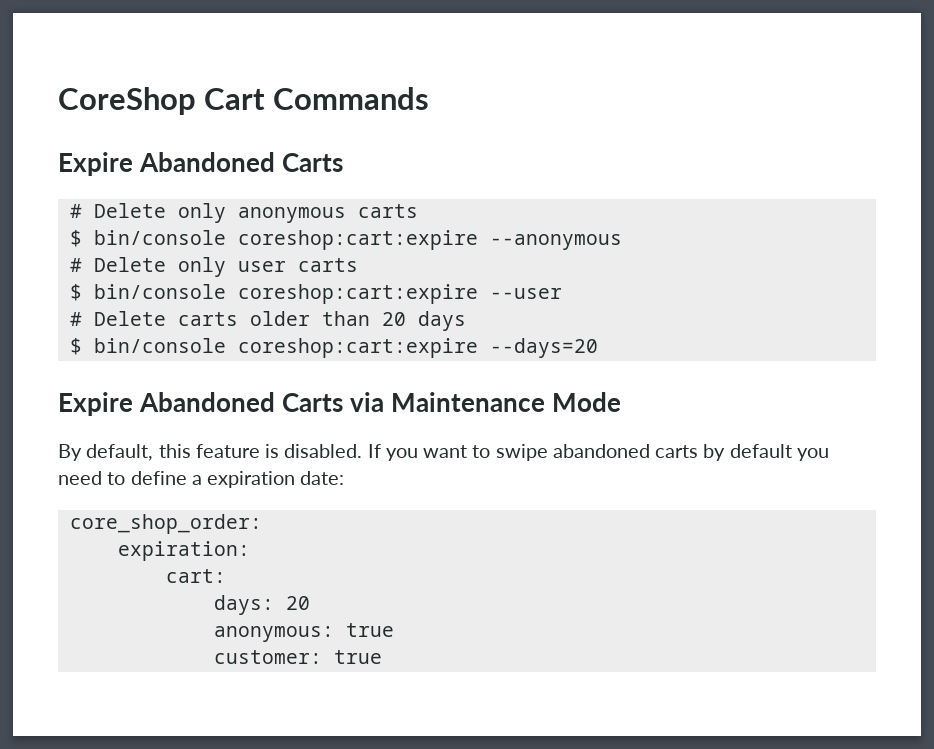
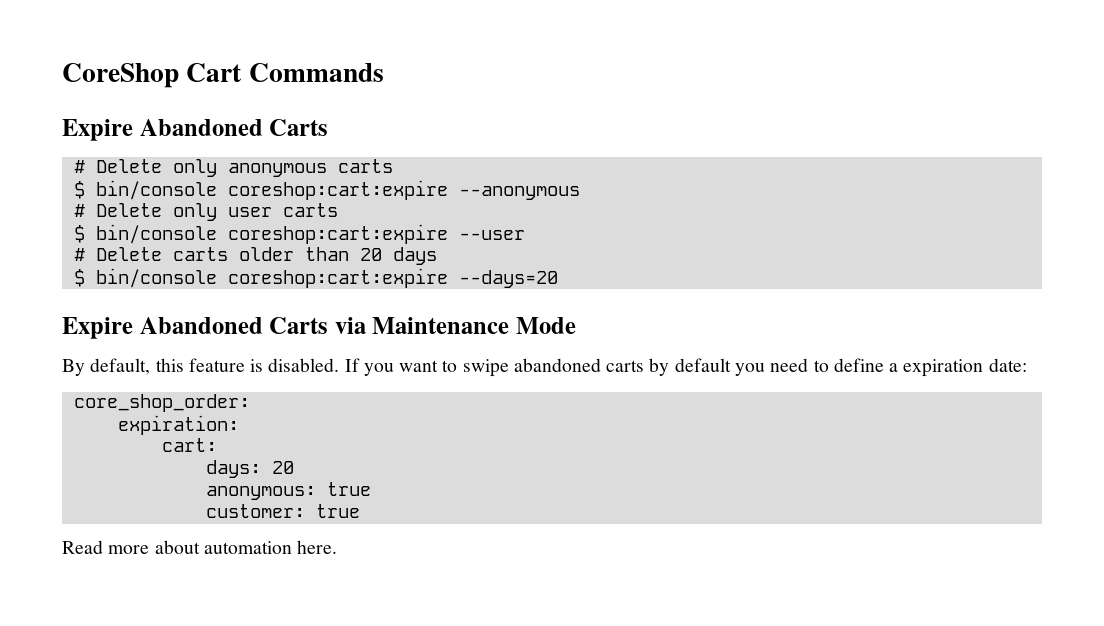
(382, 657) none -> [62,540,338,554] // Read more about automation here.

